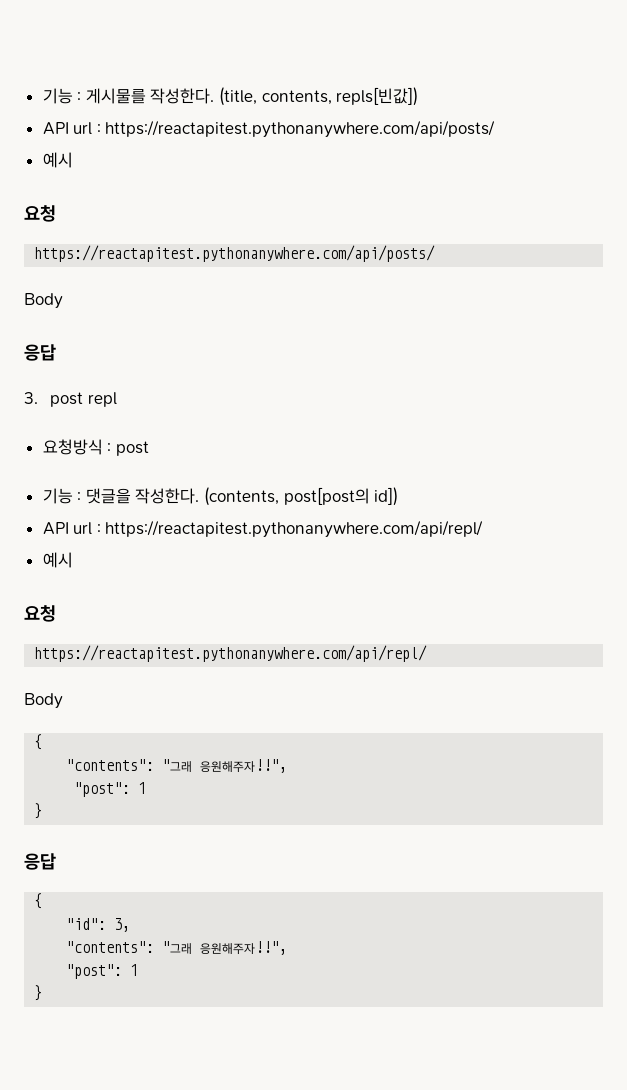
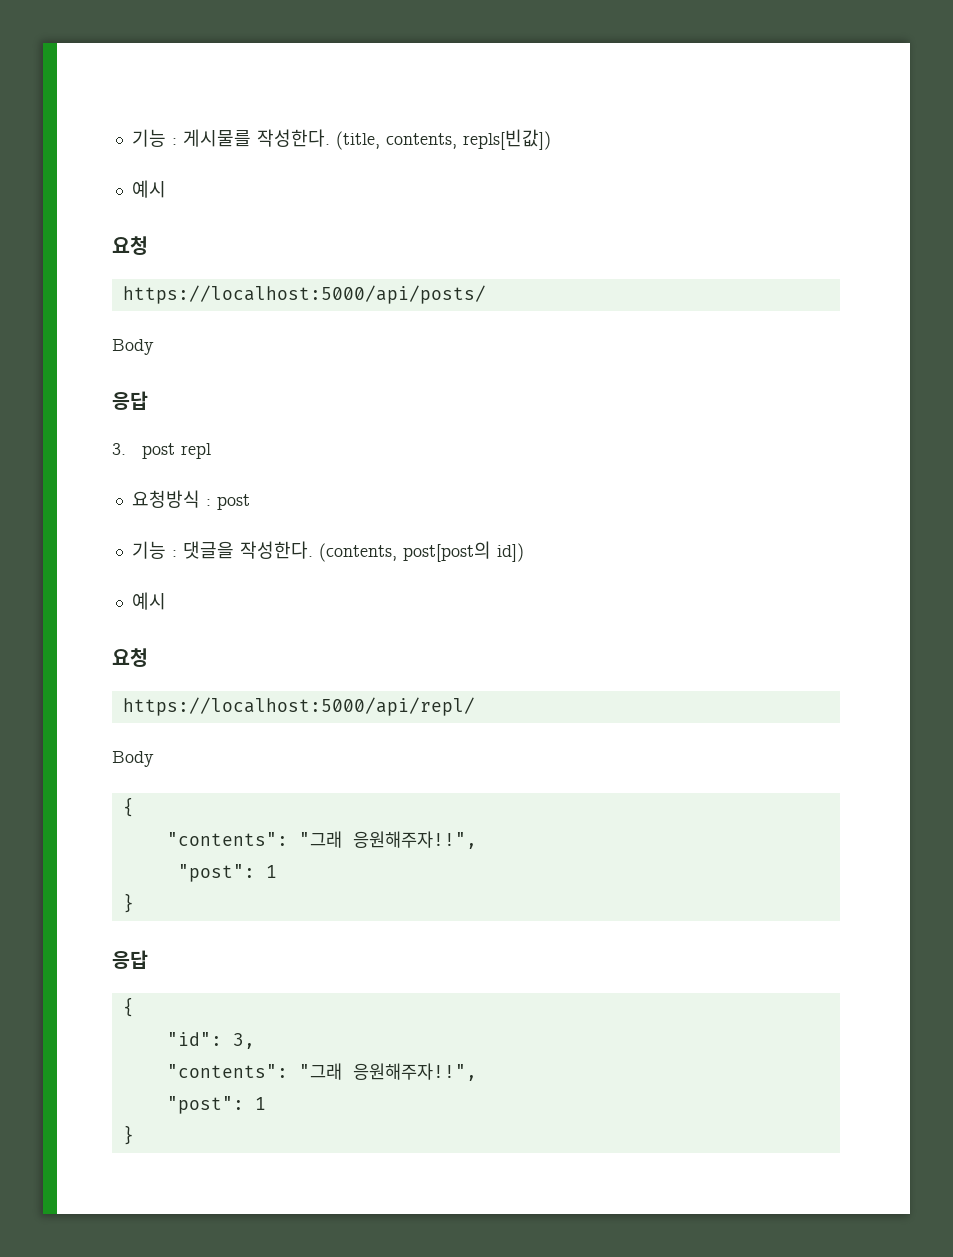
[42,120,496,138] [42,152,73,168] [24,205,56,222] [34,245,436,262] // API url : https://reactapitest.pythonanywhere.com/api/posts/ // 예시 // 요청 // https://reactapitest.pythonanywhere.com/api/posts/ -> [131,180,166,198] [112,236,148,255] [122,285,486,304] // 예시 // 요청 // https://localhost:5000/api/posts/
[42,520,484,538] [42,552,73,568] [24,605,56,622] [34,645,428,662] // API url : https://reactapitest.pythonanywhere.com/api/repl/ // 예시 // 요청 // https://reactapitest.pythonanywhere.com/api/repl/ -> [131,592,166,610] [112,648,148,667] [122,697,475,716] // 예시 // 요청 // https://localhost:5000/api/repl/

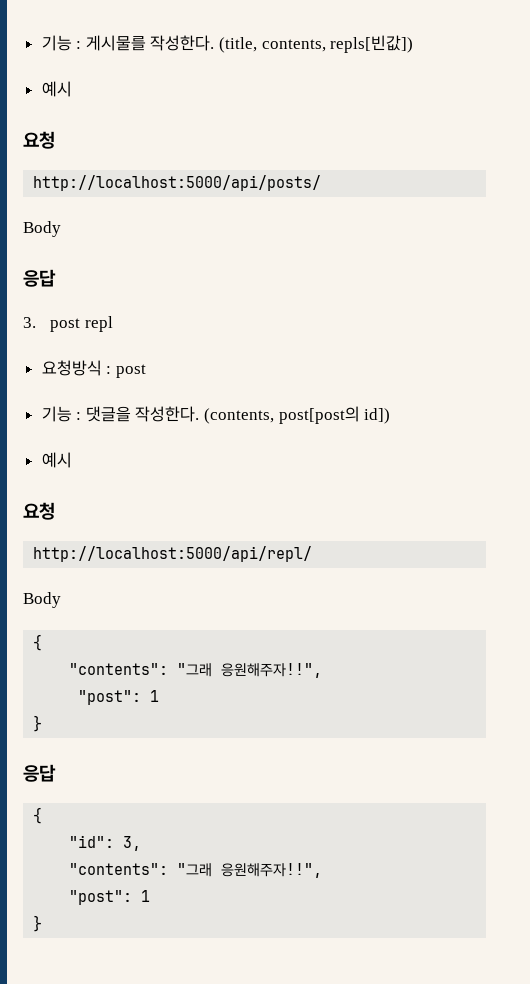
[122,285,486,304] https://localhost:5000/api/posts/ -> [33,175,322,191] http://localhost:5000/api/posts/
[122,697,475,716] https://localhost:5000/api/repl/ -> [33,546,313,562] http://localhost:5000/api/repl/

